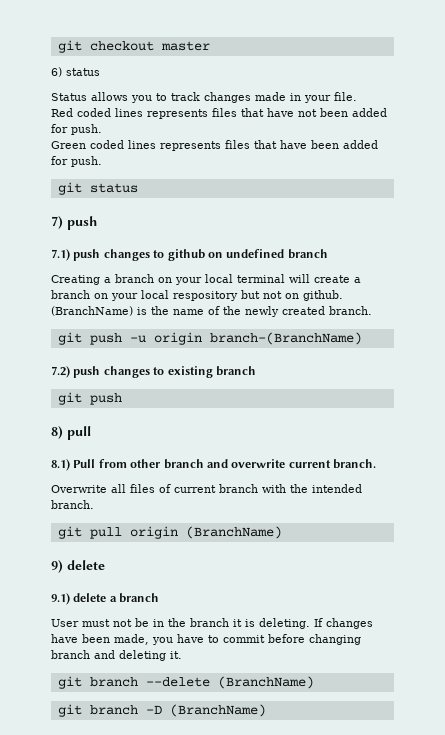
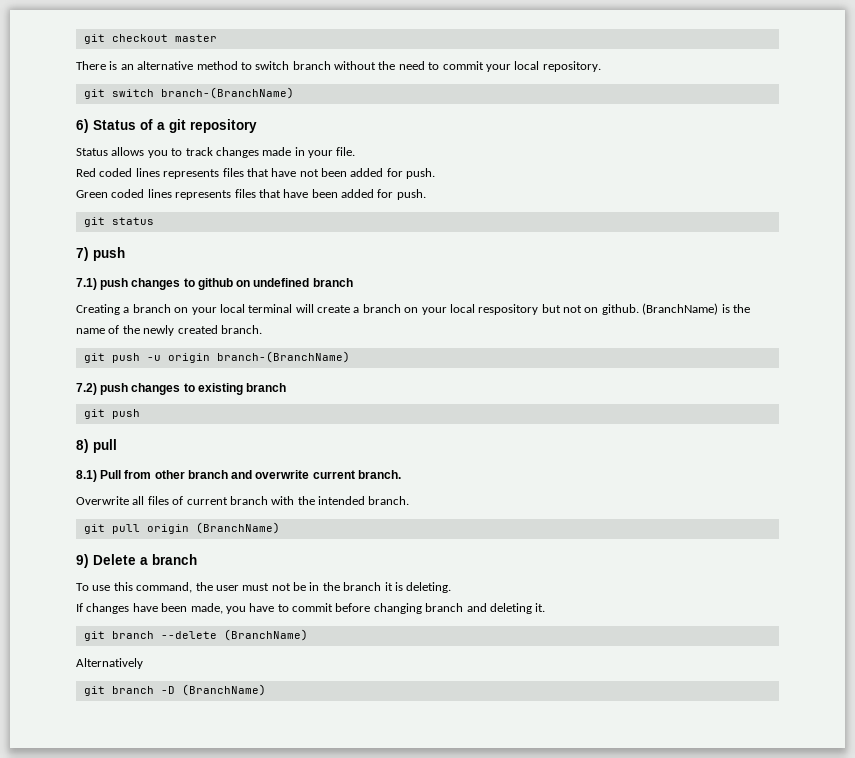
[51,67,100,77] 6) status -> [76,61,601,72] [83,87,294,99] [76,119,257,133] There is an alternative method to switch branch without the need to commit your local repository. // git switch branch-(BranchName) // 6) Status of a git repository
[67,560,105,570] [51,593,107,605] delete // 9.1) delete -> [93,554,136,565] Delete
[51,619,79,627] User -> [76,582,239,593] To use this command, the user
(310, 623) none -> (452, 587) //
(314, 682) none -> [76,658,143,669] // Alternatively

